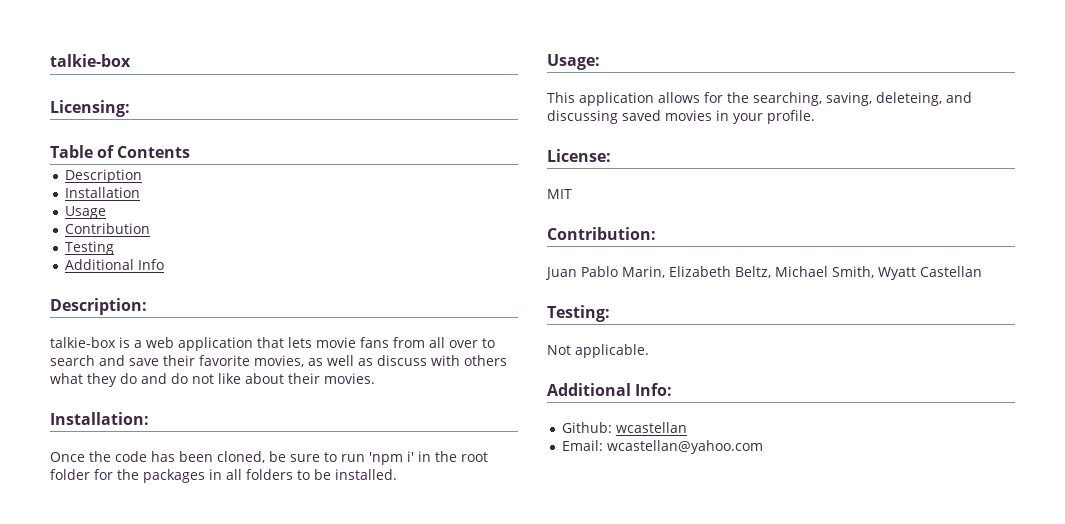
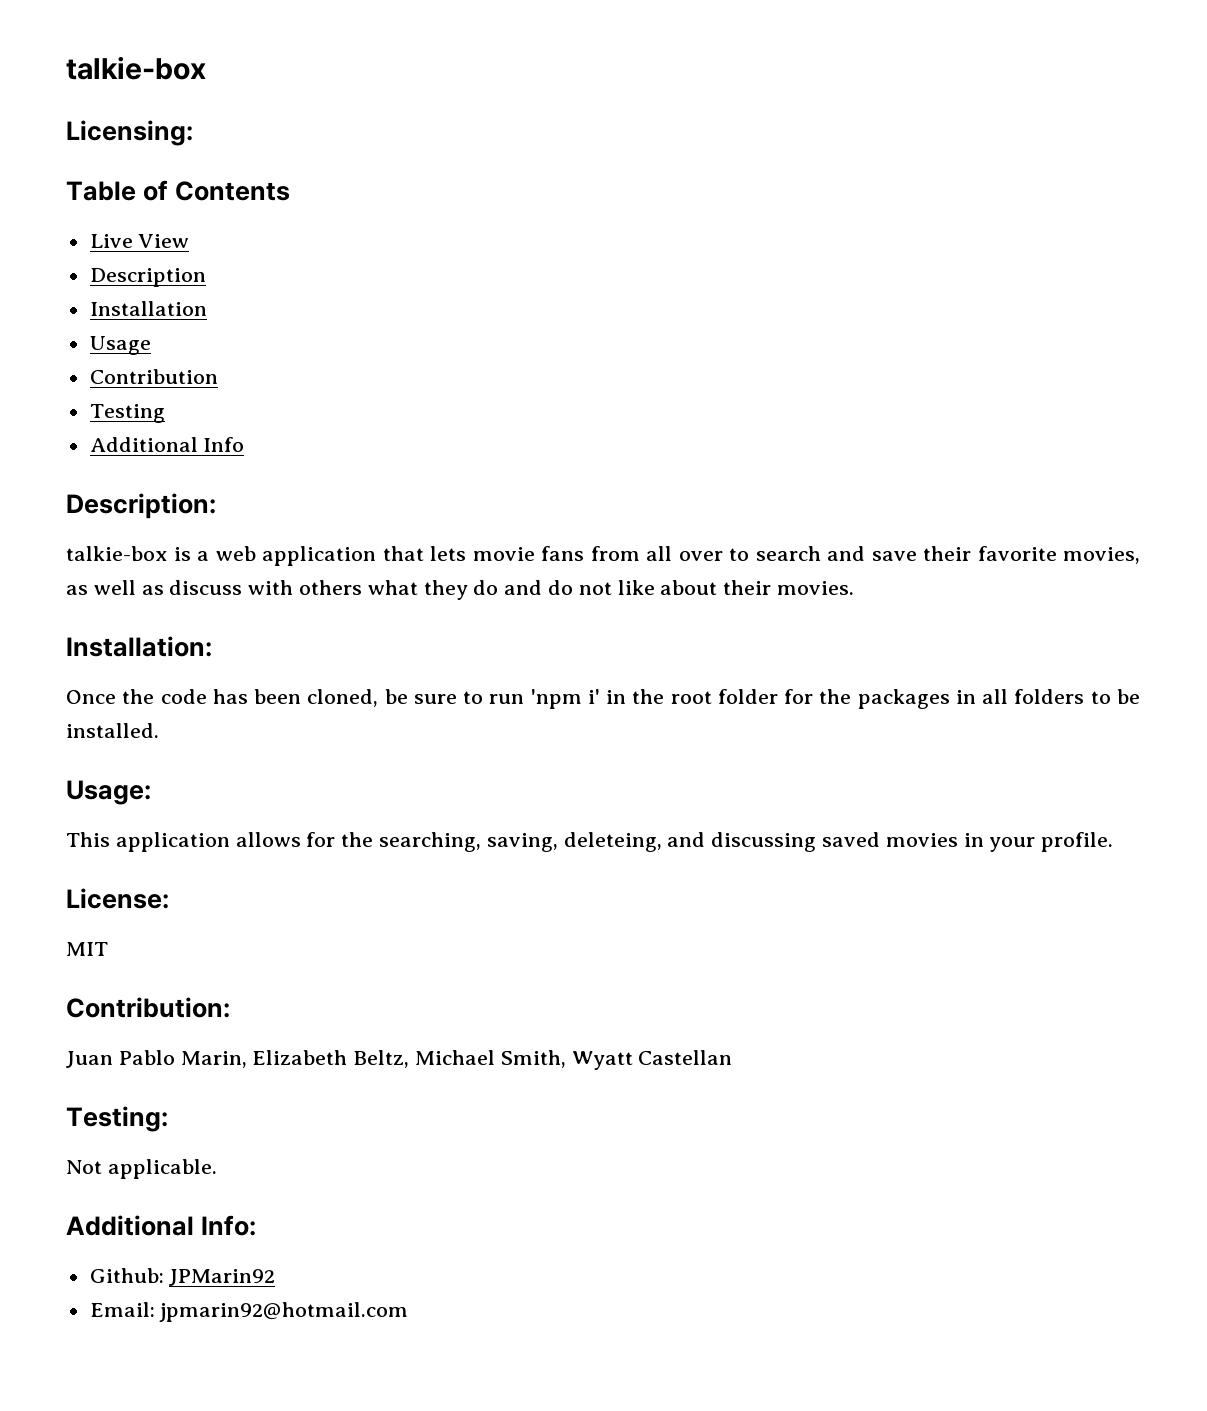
(191, 152) none -> [89,234,190,248] // Live View
[616,422,688,433] wcastellan -> [169,1269,276,1286] JPMarin92
[607,440,764,454] wcastellan@yahoo.com -> [159,1302,409,1322] jpmarin92@hotmail.com

